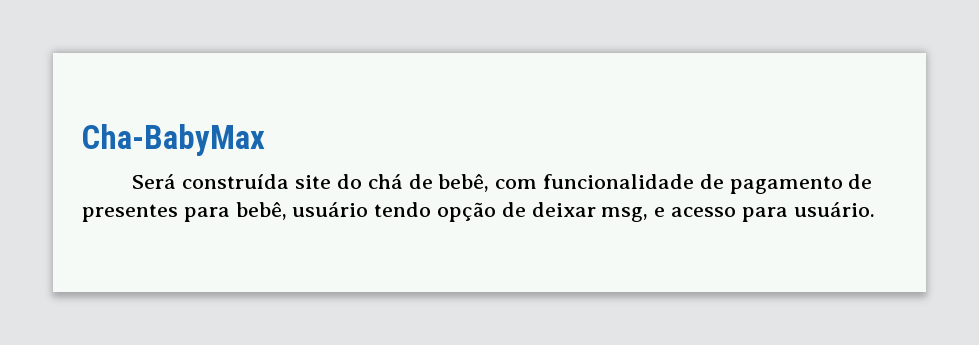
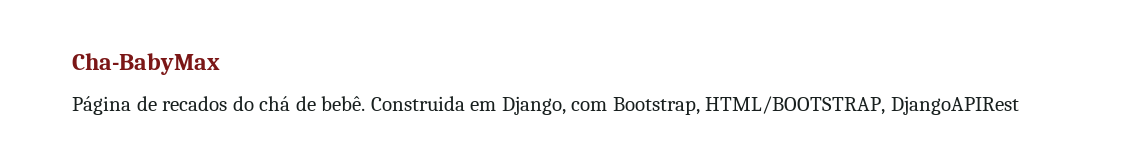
[132,174,873,194] [82,202,875,222] Será construída site do chá de bebê, com funcionalidade de pagamento de presentes para bebê, usuário tendo opção de deixar msg, e acesso para usuário. -> [72,96,1019,115] Página de recados do chá de bebê. Construida em Django, com Bootstrap, HTML/BOOTSTRAP, DjangoAPIRest

